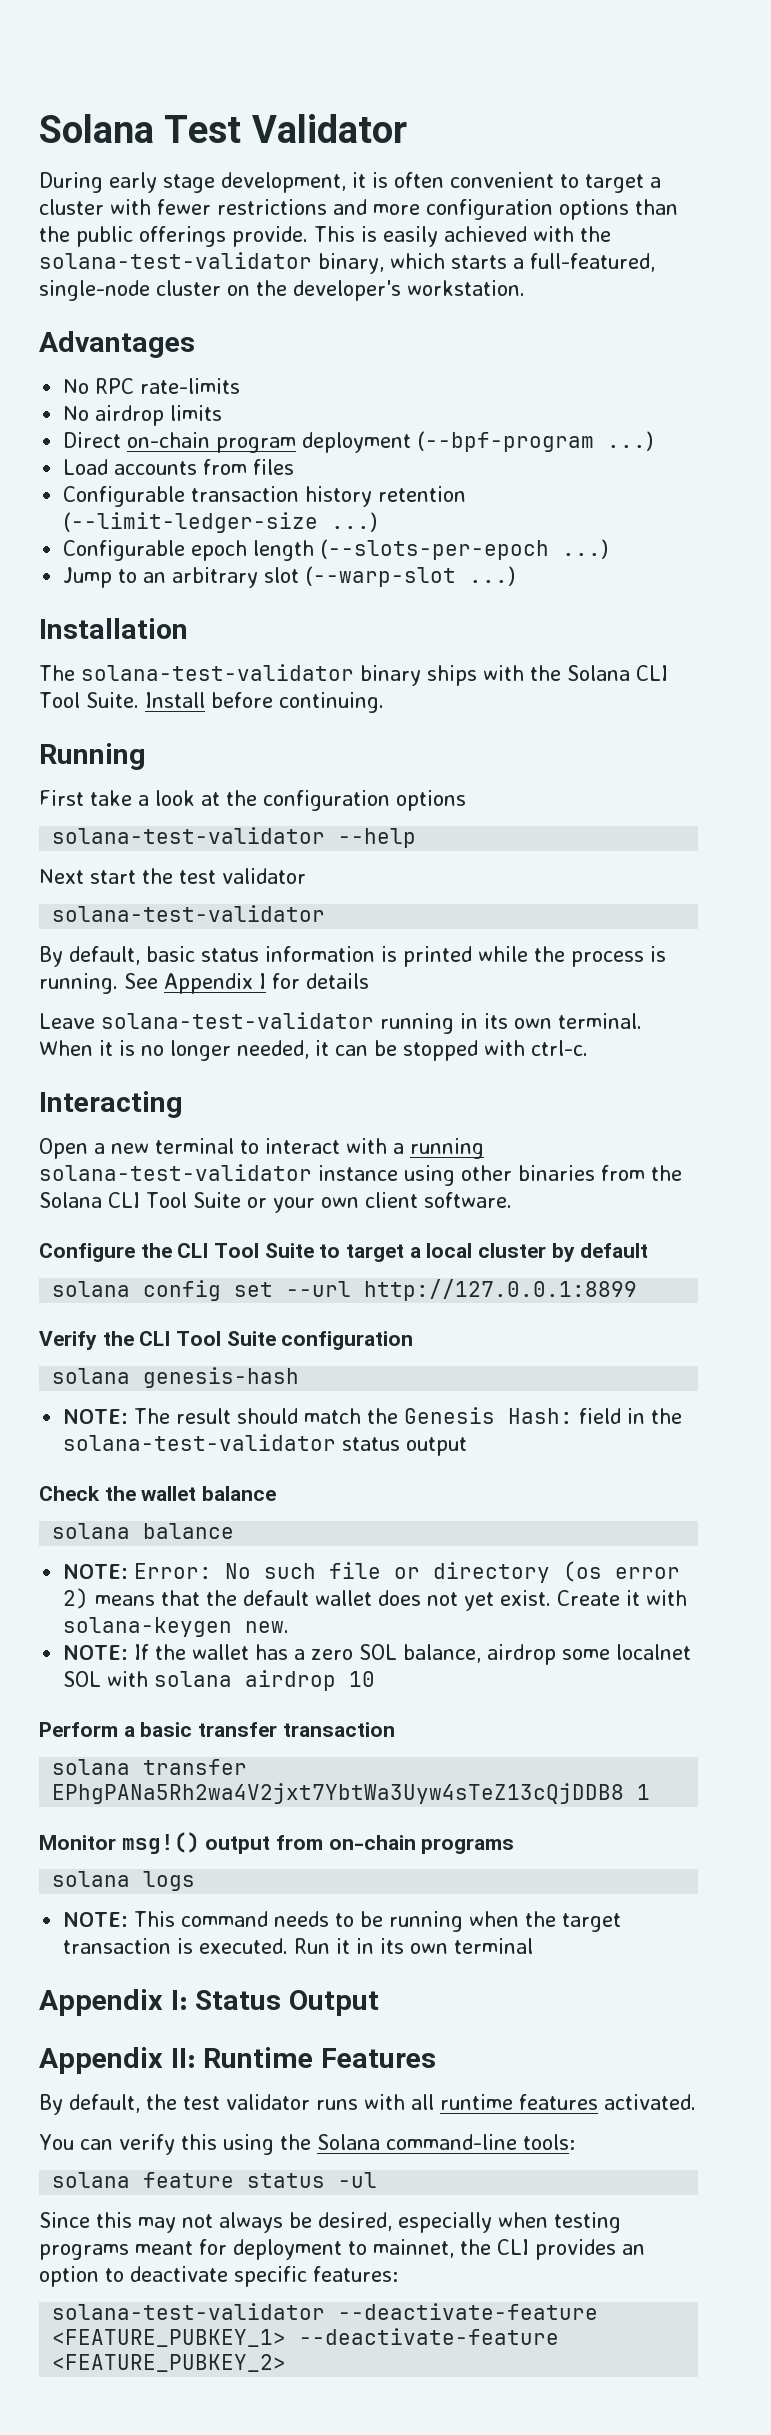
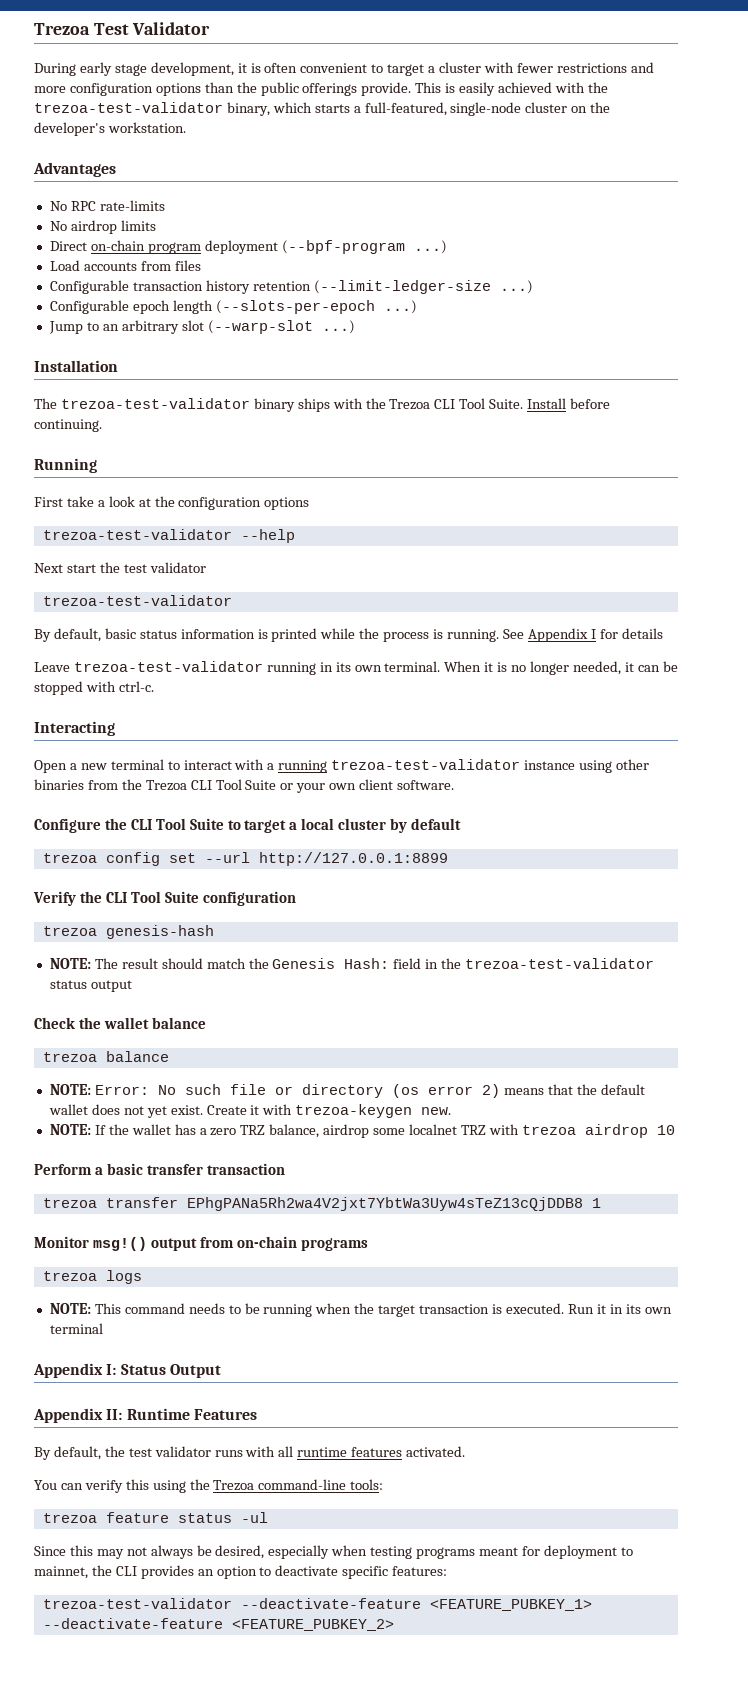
[39,114,154,143] Solana -> [34,23,90,35] Trezoa
[39,252,312,269] solana-test-validator -> [34,102,223,113] trezoa-test-validator
[81,664,354,681] solana-test-validator -> [60,398,250,409] trezoa-test-validator
[567,665,630,681] Solana -> [389,399,431,410] Trezoa
[52,827,326,844] solana-test-validator -> [42,529,232,540] trezoa-test-validator
[52,905,326,922] solana-test-validator -> [42,595,232,606] trezoa-test-validator
[101,1012,374,1029] solana-test-validator -> [73,661,263,672] trezoa-test-validator
[39,1164,312,1181] solana-test-validator -> [331,759,521,770] trezoa-test-validator
[39,1192,102,1208] Solana -> [145,780,187,791] Trezoa
[52,1281,131,1297] solana -> [42,853,97,863] trezoa
[52,1368,131,1384] solana -> [42,926,97,936] trezoa
[63,1434,337,1451] solana-test-validator -> [465,958,655,969] trezoa-test-validator
[52,1523,131,1539] solana -> [42,1052,97,1062] trezoa
[63,1617,233,1637] solana-keygen -> [295,1104,413,1118] trezoa-keygen
[359,1644,398,1660] SOL -> [240,1125,266,1135] TRZ
[63,1671,233,1687] SOL with solana -> [460,1124,576,1135] TRZ with trezoa
[52,1759,131,1775] solana -> [42,1198,97,1208] trezoa
[52,1871,131,1887] solana -> [42,1271,97,1281] trezoa
[316,2134,380,2150] Solana -> [213,1480,255,1491] Trezoa
[52,2172,131,2188] solana -> [42,1513,97,1523] trezoa
[52,2303,326,2320] solana-test-validator -> [42,1598,232,1609] trezoa-test-validator

